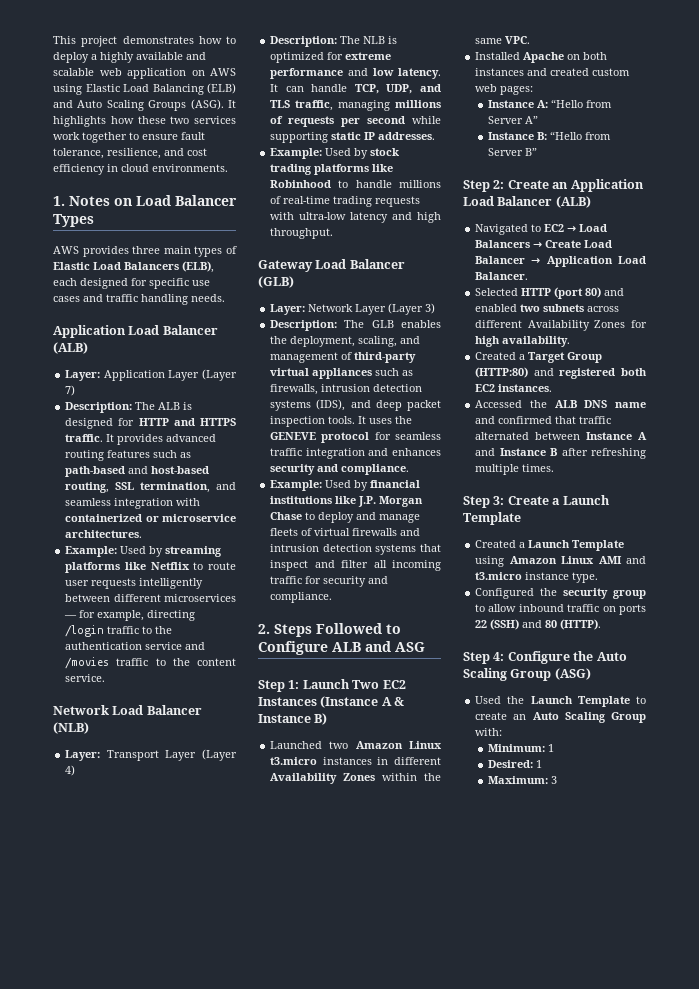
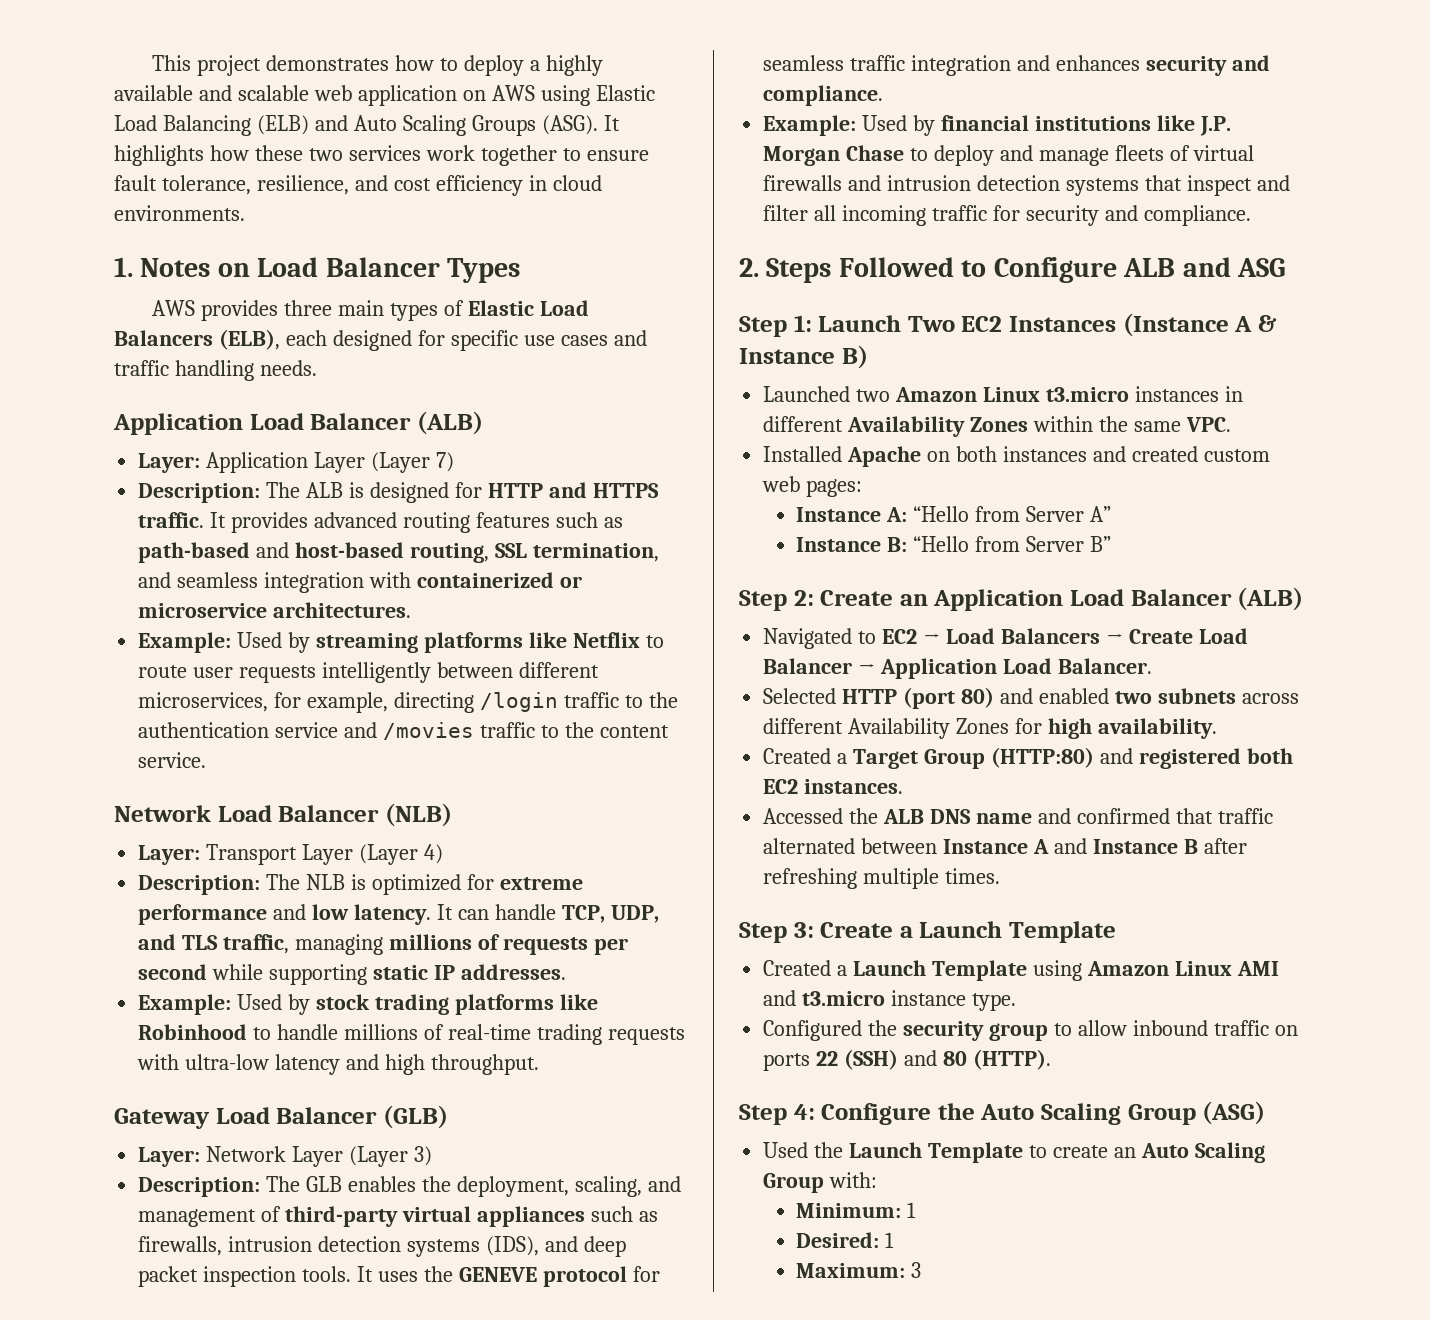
[164,594,236,602] [64,615,78,618] microservices — -> [138,692,269,712] microservices,

